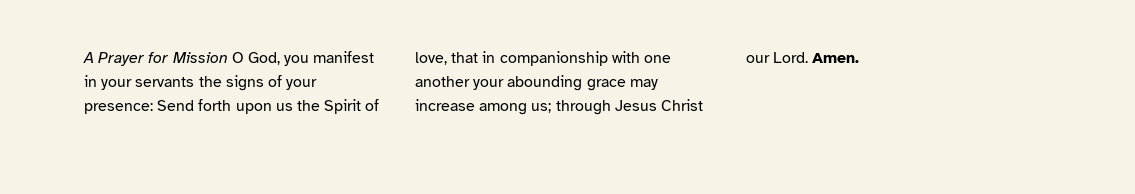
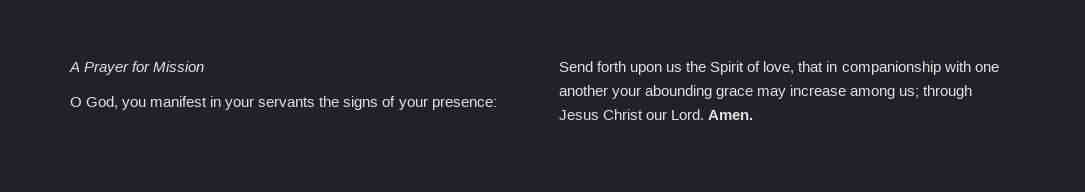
(228, 57) none -> (205, 66) //

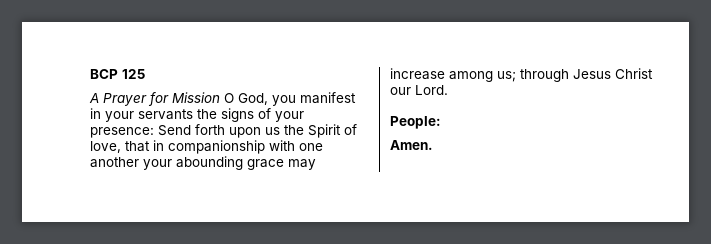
(69, 67) none -> [90,69,145,79] BCP 125 //
(205, 66) // -> (220, 97) none
(705, 114) none -> [390,116,441,129] // People: //

